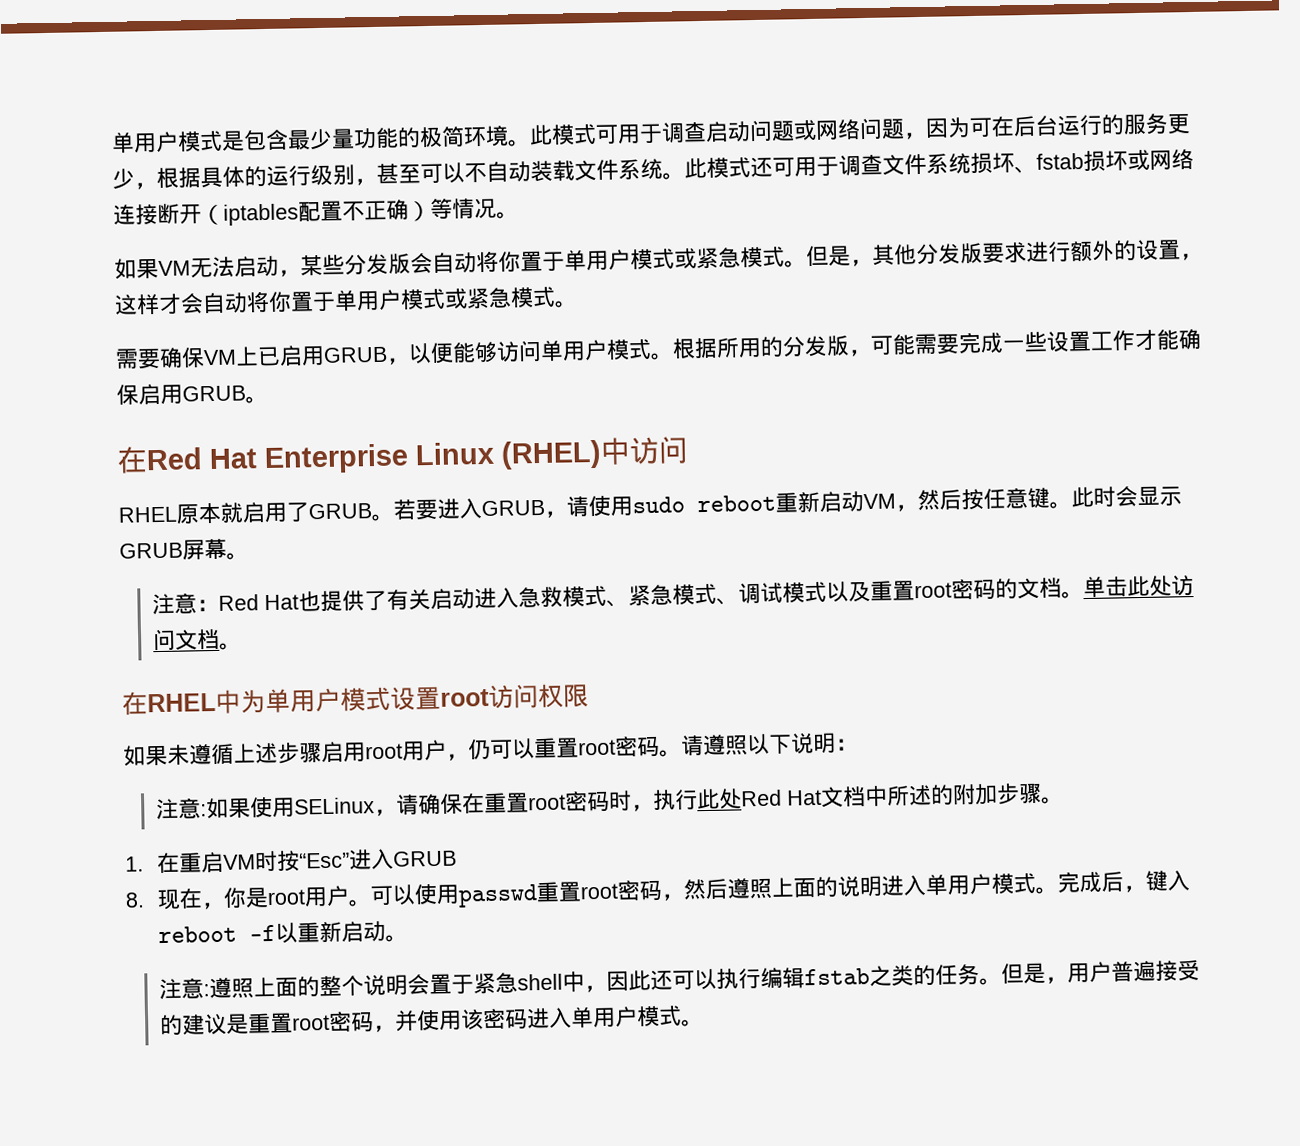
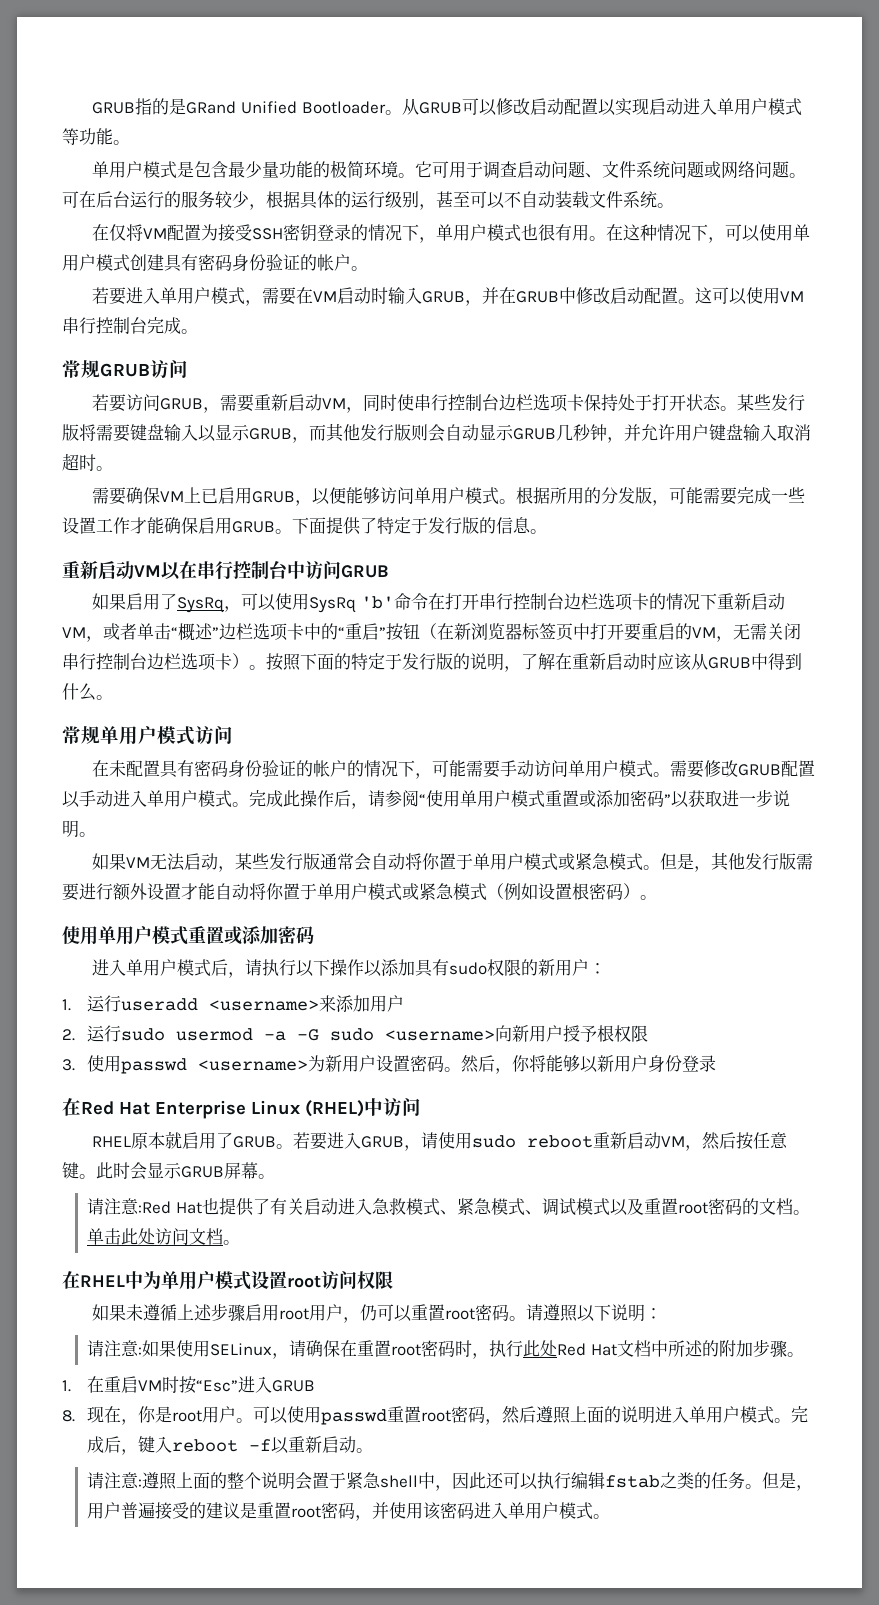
(111, 143) none -> [92,98,802,116] [62,128,130,145] GRUB指的是GRand Unified Bootloader。从GRUB可以修改启动配置以实现启动进入单用户模式等功能。 //
[529,123,597,146] 此模式 -> [415,161,433,178] 它
(795, 131) none -> [585,161,705,178] 、文件系统问题
[903,117,971,140] ，因为 -> [789,173,807,178] 。
[1167,113,1191,135] 更 -> [215,191,233,208] 较
[684,148,1194,179] [113,197,519,226] [114,239,1203,280] [114,286,556,315] 此模式还可用于调查文件系统损坏、fstab损坏或网络连接断开（iptables配置不正确）等情况。 // 如果VM无法启动，某些分发版会自动将你置于单用户模式或紧急模式。但是，其他分发版要求进行额外的设置，这样才会自动将你置于单用户模式或紧急模式 -> [92,224,811,243] [62,254,368,272] [92,287,805,306] [62,317,198,334] [62,360,188,379] [92,394,806,413] [62,423,811,443] [62,453,96,471] // 在仅将VM配置为接受SSH密钥登录的情况下，单用户模式也很有用。在这种情况下，可以使用单用户模式创建具有密码身份验证的帐户。 // 若要进入单用户模式，需要在VM启动时输入GRUB，并在GRUB中修改启动配置。这可以使用VM串行控制台完成。 // 常规GRUB访问 // 若要访问GRUB，需要重新启动VM，同时使串行控制台边栏选项卡保持处于打开状态。某些发行版将需要键盘输入以显示GRUB，而其他发行版则会自动显示GRUB几秒钟，并允许用户键盘输入取消超时
(268, 399) none -> [292,517,547,535] [62,560,389,580] [92,593,785,613] [62,623,801,642] [62,653,802,672] [62,683,113,701] [62,726,233,745] [92,760,816,779] [62,789,790,809] [62,820,96,838] [92,852,814,872] [62,883,657,901] [62,926,314,945] [92,959,607,978] [62,995,405,1012] [62,1025,649,1042] [62,1055,717,1074] 下面提供了特定于发行版的信息。 // 重新启动VM以在串行控制台中访问GRUB // 如果启用了SysRq，可以使用SysRq 'b'命令在打开串行控制台边栏选项卡的情况下重新启动VM，或者单击“概述”边栏选项卡中的“重启”按钮（在新浏览器标签页中打开要重启的VM，无需关闭串行控制台边栏选项卡）。按照下面的特定于发行版的说明，了解在重新启动时应该从GRUB中得到什么。 // 常规单用户模式访问 // 在未配置具有密码身份验证的帐户的情况下，可能需要手动访问单用户模式。需要修改GRUB配置以手动进入单用户模式。完成此操作后，请参阅“使用单用户模式重置或添加密码”以获取进一步说明。 // 如果VM无法启动，某些发行版通常会自动将你置于单用户模式或紧急模式。但是，其他发行版需要进行额外设置才能自动将你置于单用户模式或紧急模式（例如设置根密码）。 // 使用单用户模式重置或添加密码 // 进入单用户模式后，请执行以下操作以添加具有sudo权限的新用户： // 1.运行useradd <username>来添加用户 // 2.运行sudo usermod -a -G sudo <username>向新用户授予根权限 // 3.使用passwd <username>为新用户设置密码。然后，你将能够以新用户身份登录
[151,592,259,615] 注意：Red -> [87,1198,172,1215] 请注意:Red
(858, 744) none -> [87,1340,105,1357] 请
(408, 938) none -> [87,1472,105,1489] 请

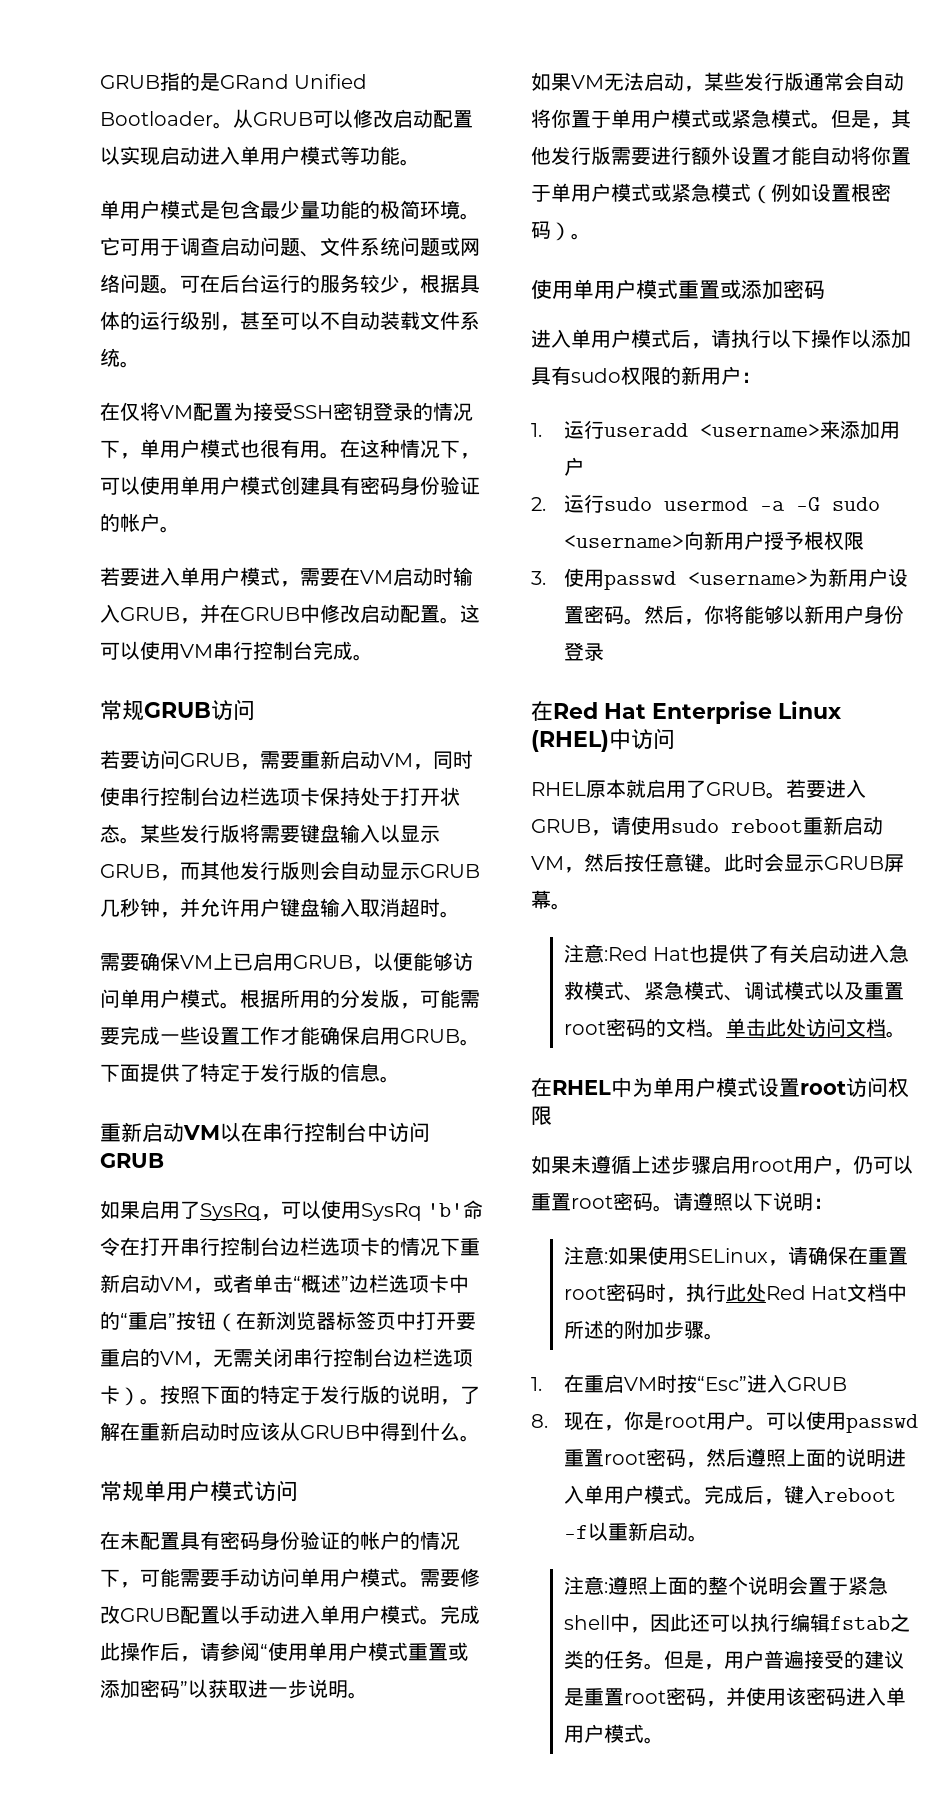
[87,1198,105,1215] 请 -> (571, 906) none
[87,1340,105,1357] 请 -> (833, 1203) none
[87,1472,105,1489] 请 -> (708, 1538) none

